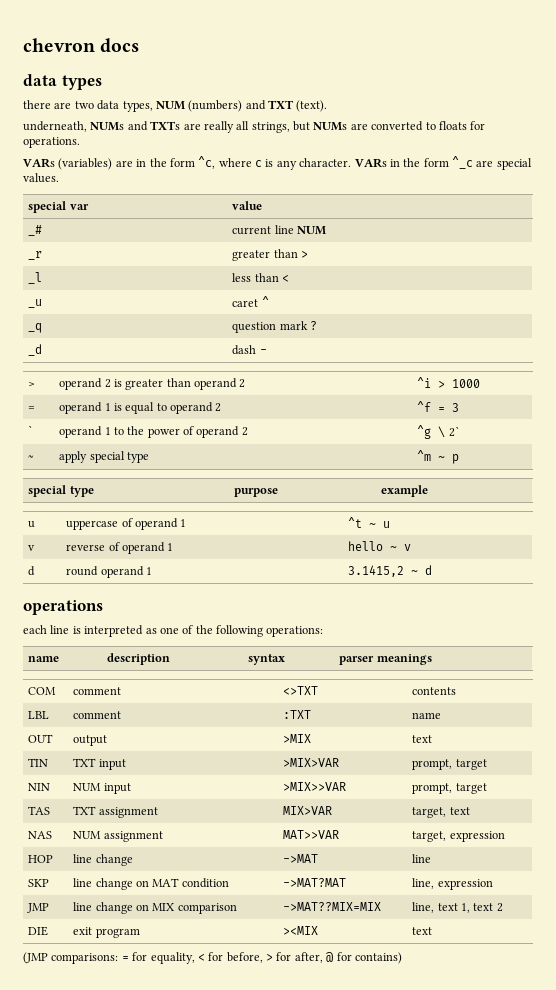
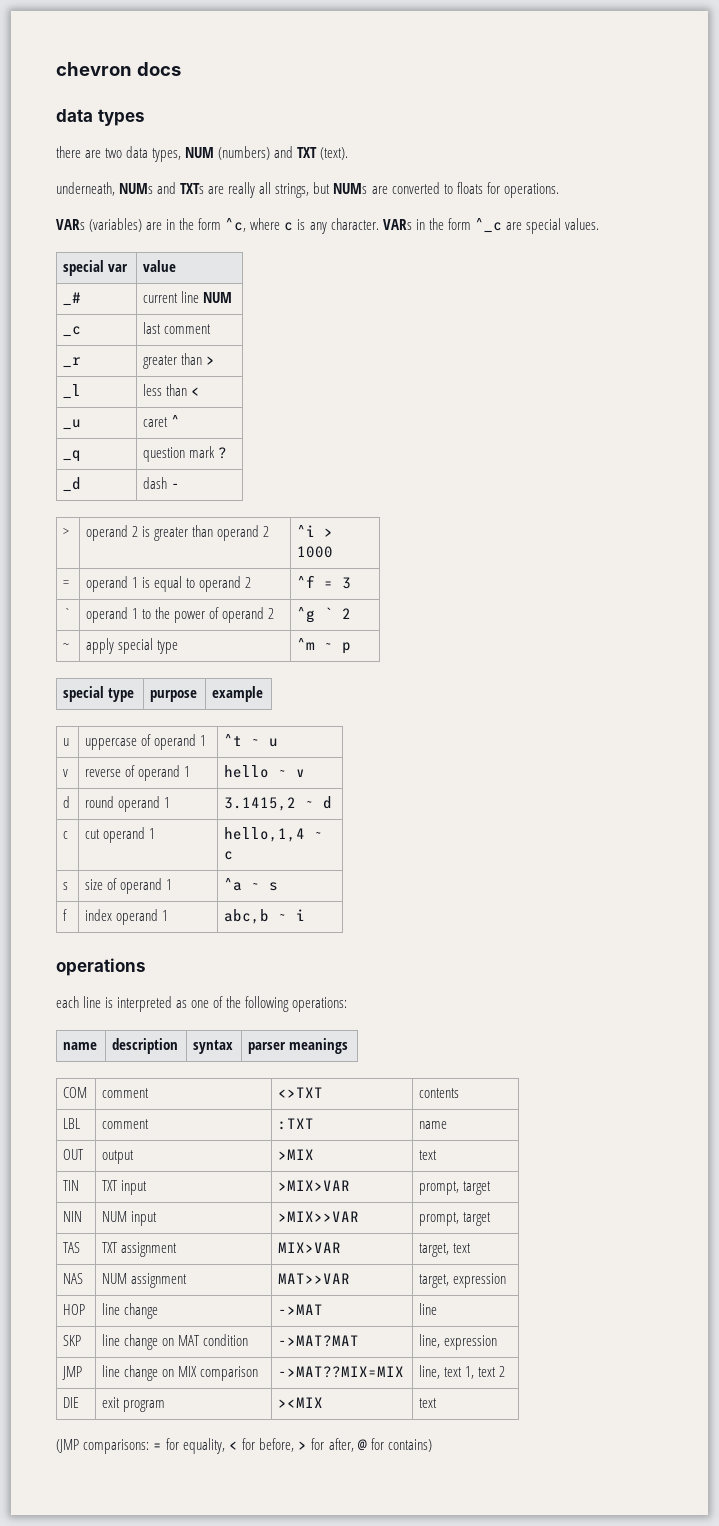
(326, 230) none -> [63,326,82,337] [143,322,212,334] // _c | last comment
[438,426,460,438] \ 2` -> [324,607,352,619] ` 2
(433, 570) none -> [63,831,69,839] [85,827,156,843] [224,827,324,842] [224,851,234,860] [63,882,69,890] [85,878,173,894] [224,878,279,891] [63,909,68,921] [85,909,169,925] [224,909,306,924] // c | cut operand 1 | hello,1,4 ~ c // s | size of operand 1 | ^a ~ s // f | index operand 1 | abc,b ~ i

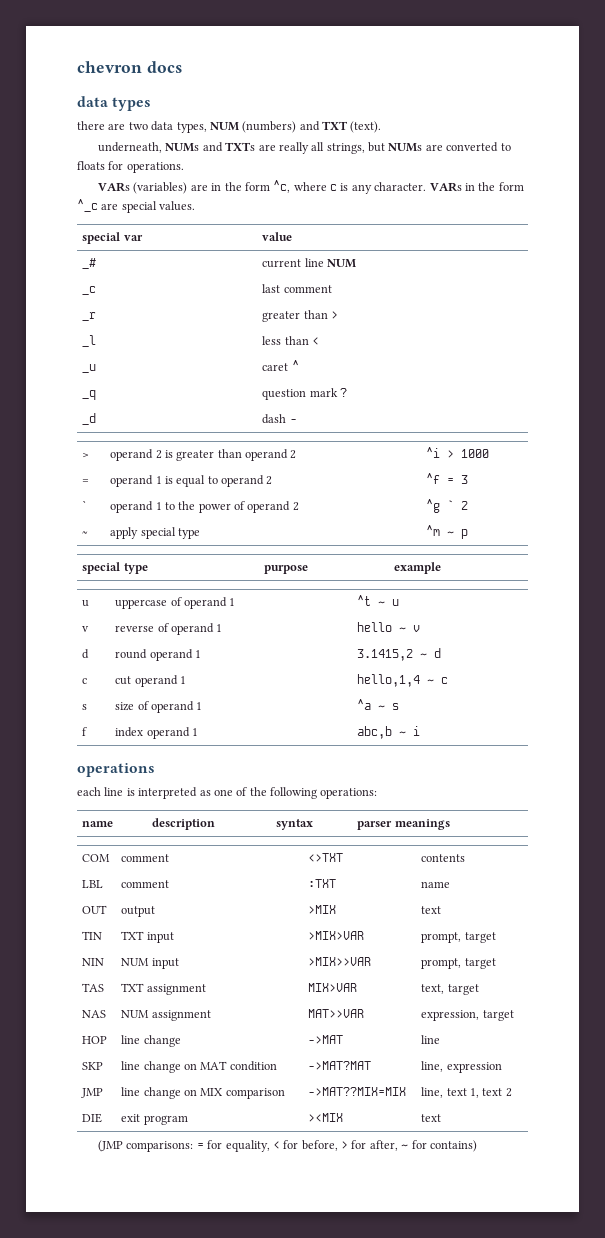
[419,1243,472,1257] target, text -> [421,984,479,995] text, target
[419,1273,507,1288] target, expression -> [421,1010,514,1021] expression, target
[356,1439,367,1451] @ -> [401,1144,409,1149] ~

